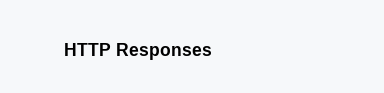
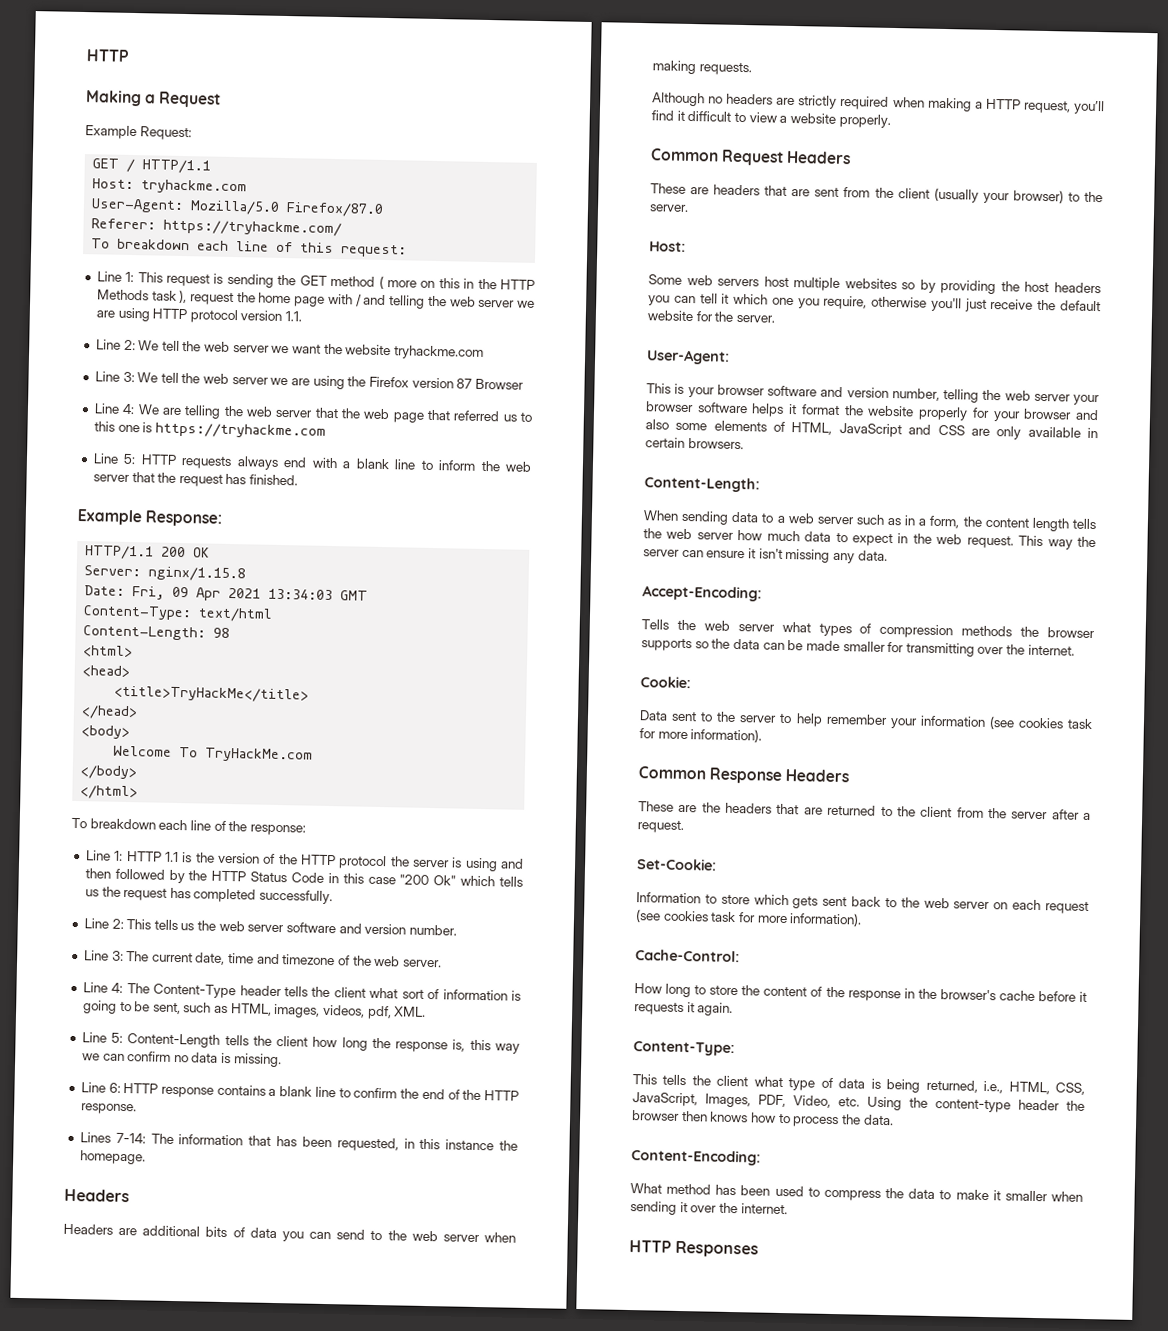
[64,43,111,56] HTTP -> [86,49,130,62] [85,90,222,108] [85,125,192,141] [92,158,212,174] [92,178,248,195] [91,198,385,217] [91,218,343,237] [91,238,408,258] [96,271,536,290] [96,289,536,309] [95,307,303,324] [95,339,484,360] [94,371,524,390] [93,403,532,423] [93,421,326,439] [92,453,532,472] [92,472,299,487] [77,508,223,527] [85,545,211,560] [84,565,247,582] [84,585,369,601] [83,605,274,622] [83,625,231,641] [83,645,134,658] [82,665,131,678] [114,685,310,703] [81,705,139,720] [81,725,131,740] [113,745,314,763] [80,765,138,780] [80,785,139,800] [71,817,306,836] [85,850,524,872] [84,868,524,887] [84,886,334,905] [83,918,457,936] [83,950,442,968] [82,982,521,1001] [82,1000,427,1020] [81,1032,520,1054] [81,1051,282,1068] [80,1082,520,1101] [80,1103,137,1115] [79,1132,518,1152] [79,1150,146,1165] [64,1188,130,1203] [63,1223,516,1243] [652,60,752,76] [652,92,1105,115] [651,110,891,128] [650,148,852,166] [650,183,1103,204] [649,204,689,212] [649,241,686,252] [648,274,1101,295] [648,293,1101,312] [647,310,775,323] [646,349,730,365] [646,383,1100,406] [646,401,1099,422] [645,419,1098,440] [645,437,744,450] [644,476,760,493] [643,510,1096,532] [643,528,1096,550] [643,548,888,564] [642,585,762,602] [641,619,1095,639] [641,638,1075,657] [640,676,691,689] [639,710,1093,730] [639,728,763,743] [638,766,850,784] [638,801,1091,821] [637,820,684,833] [636,858,717,871] [636,892,1089,914] [635,909,863,927] [635,949,740,963] [634,983,1087,1002] [634,1002,734,1017] [633,1041,735,1057] [632,1074,1085,1095] [632,1092,1085,1113] [632,1110,894,1128] [631,1149,761,1166] [630,1183,1083,1202] [630,1201,788,1215] [629,1240,672,1253] HTTP // Making a Request // Example Request: // GET / HTTP/1.1 // Host: tryhackme.com // User-Agent: Mozilla/5.0 Firefox/87.0 // Referer: https://tryhackme.com/ // To breakdown each line of this request: // Line 1: This request is sending the GET method ( more on this in the HTTP Methods task ), request the home page with / and telling the web server we are using HTTP protocol version 1.1. // Line 2: We tell the web server we want the website tryhackme.com // Line 3: We tell the web server we are using the Firefox version 87 Browser // Line 4: We are telling the web server that the web page that referred us to this one is https://tryhackme.com // Line 5: HTTP requests always end with a blank line to inform the web server that the request has finished. // Example Response: // HTTP/1.1 200 OK // Server: nginx/1.15.8 // Date: Fri, 09 Apr 2021 13:34:03 GMT // Content-Type: text/html // Content-Length: 98 // <html> // <head> // <title>TryHackMe</title> // </head> // <body> // Welcome To TryHackMe.com // </body> // </html> // To breakdown each line of the response: // Line 1: HTTP 1.1 is the version of the HTTP protocol the server is using and then followed by the HTTP Status Code in this case "200 Ok" which tells us the request has completed successfully. // Line 2: This tells us the web server software and version number. // Line 3: The current date, time and timezone of the web server. // Line 4: The Content-Type header tells the client what sort of information is going to be sent, such as HTML, images, videos, pdf, XML. // Line 5: Content-Length tells the client how long the response is, this way we can confirm no data is missing. // Line 6: HTTP response contains a blank line to confirm the end of the HTTP response. // Lines 7-14: The information that has been requested, in this instance the homepage. // Headers // Headers are additional bits of data you can send to the web server when making requests. // Although no headers are strictly required when making a HTTP request, you’ll find it difficult to view a website properly. // Common Request Headers // These are headers that are sent from the client (usually your browser) to the server. // Host: // Some web servers host multiple websites so by providing the host headers you can tell it which one you require, otherwise you'll just receive the default website for the server. // User-Agent: // This is your browser software and version number, telling the web server your browser software helps it format the website properly for your browser and also some elements of HTML, JavaScript and CSS are only available in certain browsers. // Content-Length: // When sending data to a web server such as in a form, the content length tells the web server how much data to expect in the web request. This way the server can ensure it isn't missing any data. // Accept-Encoding: // Tells the web server what types of compression methods the browser supports so the data can be made smaller for transmitting over the internet. // Cookie: // Data sent to the server to help remember your information (see cookies task for more information). // Common Response Headers // These are the headers that are returned to the client from the server after a request. // Set-Cookie: // Information to store which gets sent back to the web server on each request (see cookies task for more information). // Cache-Control: // How long to store the content of the response in the browser's cache before it requests it again. // Content-Type: // This tells the client what type of data is being returned, i.e., HTML, CSS, JavaScript, Images, PDF, Video, etc. Using the content-type header the browser then knows how to process the data. // Content-Encoding: // What method has been used to compress the data to make it smaller when sending it over the internet. // HTTP

